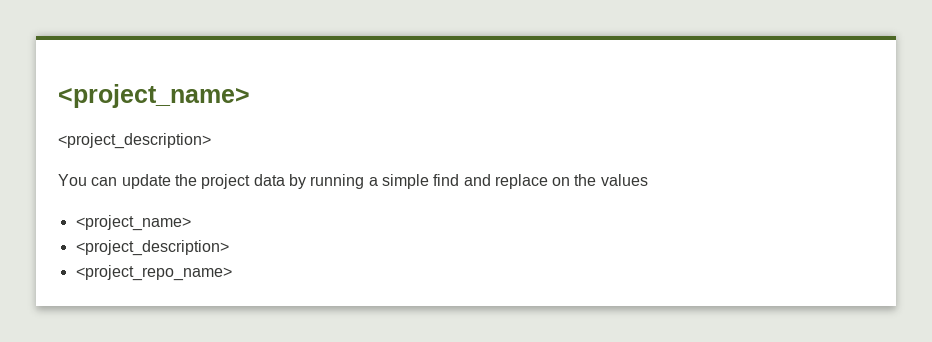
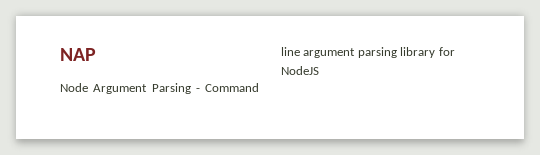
[58,84,250,108] [58,133,211,149] [58,174,648,189] [75,215,191,231] [75,240,229,256] [75,265,232,281] <project_name> // <project_description> // You can update the project data by running a simple find and replace on the values // <project_name> // <project_description> // <project_repo_name> -> [60,48,96,61] [60,83,259,94] [281,47,455,58] [281,66,319,75] NAP // Node Argument Parsing - Command line argument parsing library for NodeJS

